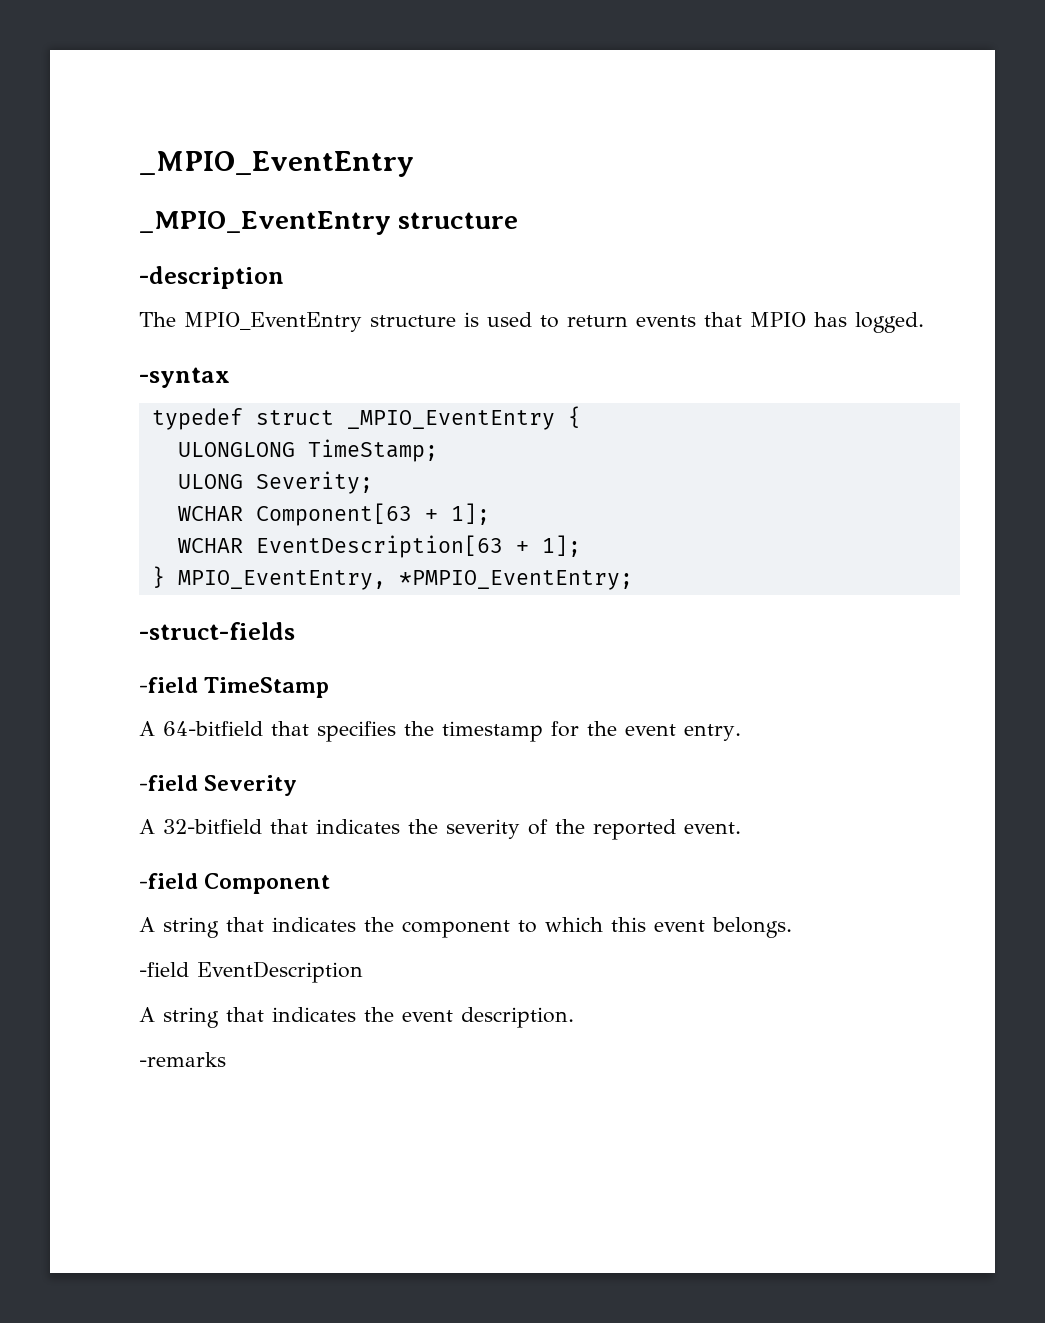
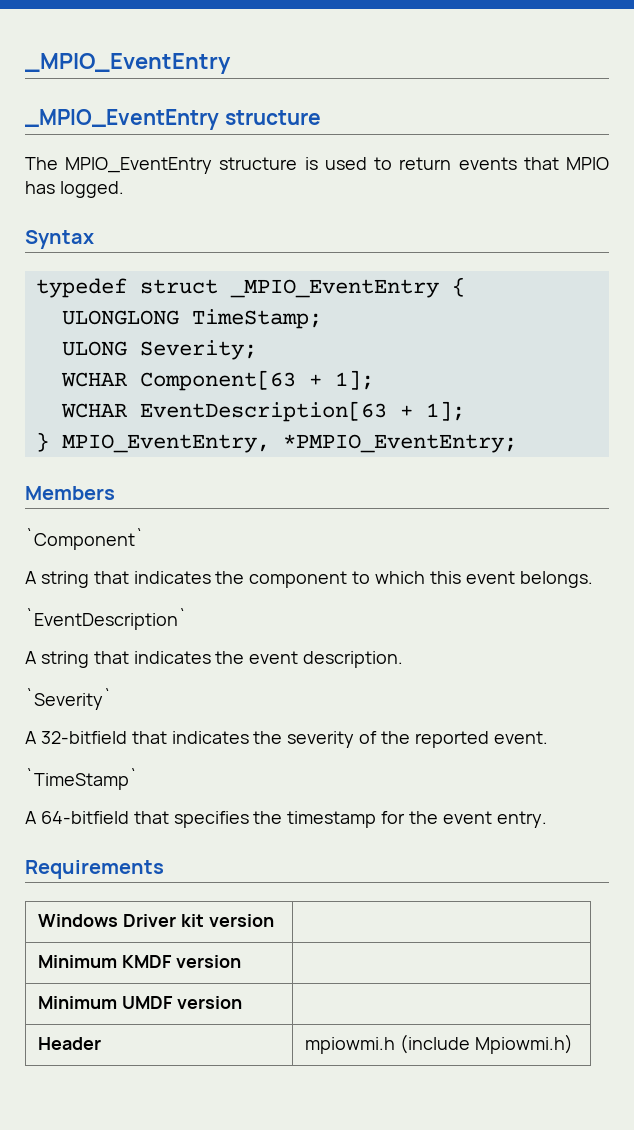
[139,266,284,289] // -description -> (321, 117) none
[139,367,230,388] -syntax -> [25,230,94,249] Syntax
[139,622,295,640] [139,677,330,698] [139,721,741,742] [139,775,298,796] [139,819,741,840] [139,873,331,894] -struct-fields // -field TimeStamp // A 64-bitfield that specifies the timestamp for the event entry. // -field Severity // A 32-bitfield that indicates the severity of the reported event. // -field Component -> [25,486,115,500] [25,528,144,550] Members // `Component`
[139,961,363,983] -field EventDescription -> [25,608,187,630] `EventDescription`
[139,1052,226,1067] -remarks -> [25,688,112,710] [25,731,548,748] [25,768,138,790] [25,811,547,828] [25,860,164,879] [38,914,274,927] [38,955,241,968] [38,996,242,1009] [38,1037,102,1050] [305,1034,573,1054] `Severity` // A 32-bitfield that indicates the severity of the reported event. // `TimeStamp` // A 64-bitfield that specifies the timestamp for the event entry. // Requirements // Windows Driver kit version | // Minimum KMDF version | // Minimum UMDF version | // Header | mpiowmi.h (include Mpiowmi.h)

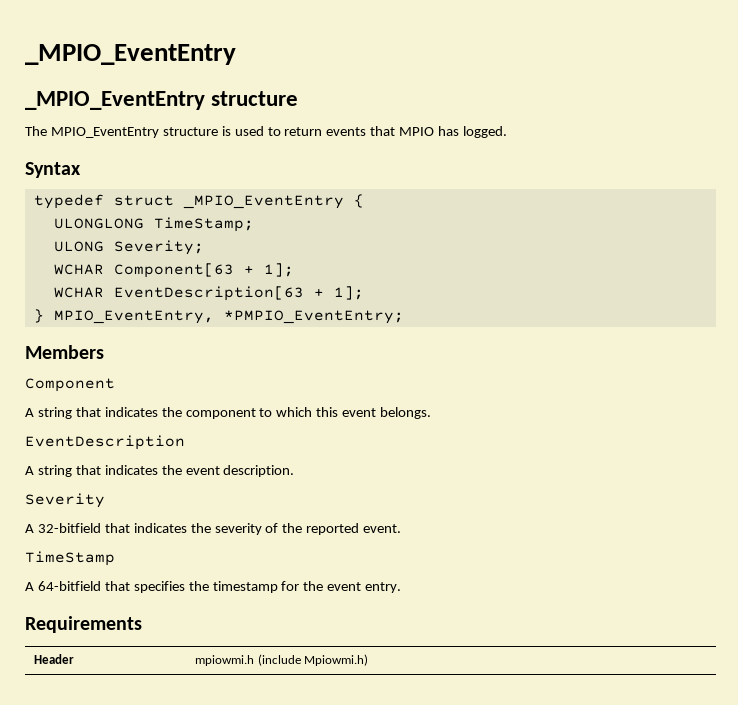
[25,528,144,550] `Component` -> [25,378,115,392] Component
[25,608,187,630] `EventDescription` -> [25,435,185,450] EventDescription
[25,688,112,710] `Severity` -> [25,493,105,508] Severity
[25,768,138,790] `TimeStamp` -> [25,551,115,566] TimeStamp
[38,914,274,927] [38,955,241,968] [38,996,242,1009] // Windows Driver kit version | // Minimum KMDF version | // Minimum UMDF version | -> (142, 624) none

